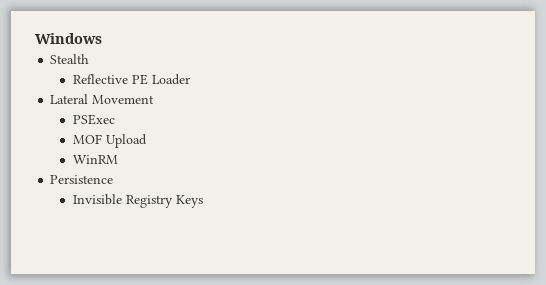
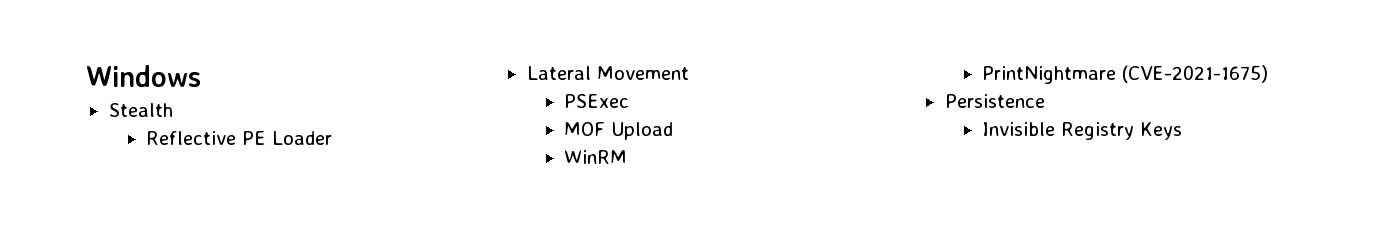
(118, 159) none -> [982,65,1269,84] // PrintNightmare (CVE-2021-1675)

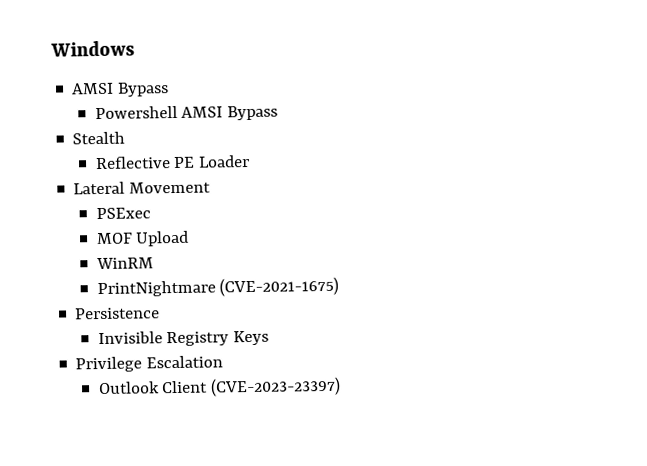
(201, 76) none -> [71,82,170,97] [94,105,279,121] // AMSI Bypass // Powershell AMSI Bypass
(1183, 131) none -> [75,355,224,373] [97,376,342,397] // Privilege Escalation // Outlook Client (CVE-2023-23397)

